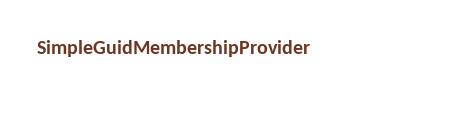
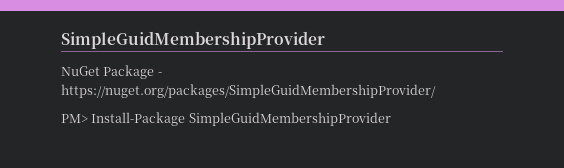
[37,40,310,57] SimpleGuidMembershipProvider -> [61,31,325,49] [61,65,162,79] [61,84,436,98] [61,112,391,126] SimpleGuidMembershipProvider // NuGet Package - https://nuget.org/packages/SimpleGuidMembershipProvider/ // PM> Install-Package SimpleGuidMembershipProvider

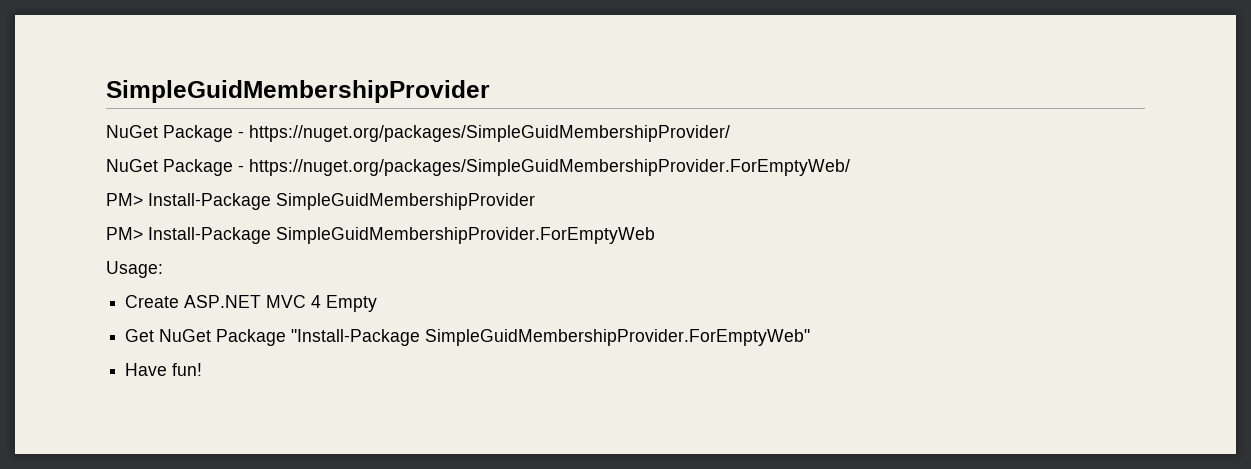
(436, 91) none -> [106,159,850,176] // NuGet Package - https://nuget.org/packages/SimpleGuidMembershipProvider.ForEmptyWeb/
(391, 119) none -> [106,227,655,244] [106,261,163,278] [125,295,378,312] [125,329,811,346] [125,363,203,376] // PM> Install-Package SimpleGuidMembershipProvider.ForEmptyWeb // Usage: // Create ASP.NET MVC 4 Empty // Get NuGet Package "Install-Package SimpleGuidMembershipProvider.ForEmptyWeb" // Have fun!

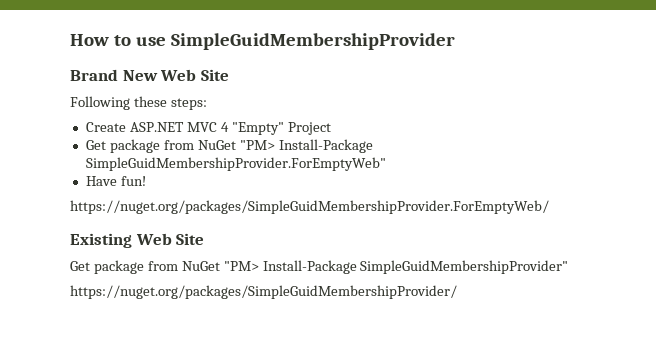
[106,80,490,103] [106,125,730,142] [106,159,850,176] [106,193,535,210] [106,227,655,244] [106,261,163,278] SimpleGuidMembershipProvider // NuGet Package - https://nuget.org/packages/SimpleGuidMembershipProvider/ // NuGet Package - https://nuget.org/packages/SimpleGuidMembershipProvider.ForEmptyWeb/ // PM> Install-Package SimpleGuidMembershipProvider // PM> Install-Package SimpleGuidMembershipProvider.ForEmptyWeb // Usage: -> [70,33,455,50] [70,69,229,81] [70,96,207,110] How to use SimpleGuidMembershipProvider // Brand New Web Site // Following these steps:
[326,295,378,312] [125,329,811,346] [125,363,203,376] Empty // Get NuGet Package "Install-Package SimpleGuidMembershipProvider.ForEmptyWeb" // Have fun! -> [231,122,331,135] [85,139,373,153] [85,157,386,171] [85,176,146,186] [70,200,549,214] [70,233,205,248] [70,260,569,274] [70,285,457,299] "Empty" Project // Get package from NuGet "PM> Install-Package SimpleGuidMembershipProvider.ForEmptyWeb" // Have fun! // https://nuget.org/packages/SimpleGuidMembershipProvider.ForEmptyWeb/ // Existing Web Site // Get package from NuGet "PM> Install-Package SimpleGuidMembershipProvider" // https://nuget.org/packages/SimpleGuidMembershipProvider/

